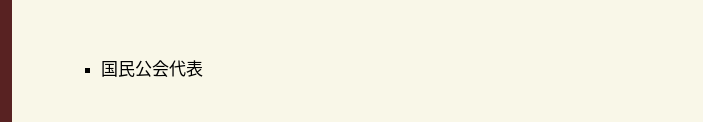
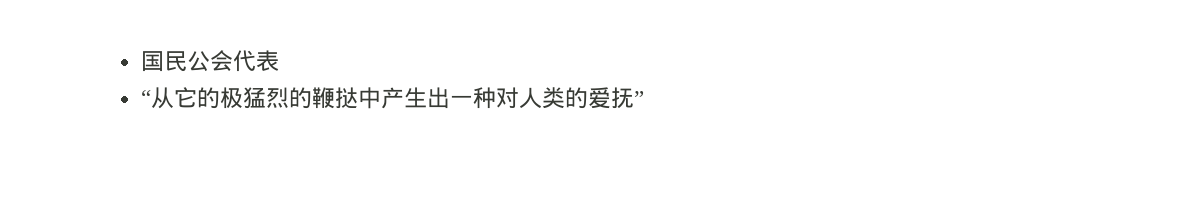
(203, 68) none -> [141,87,645,109] // “从它的极猛烈的鞭挞中产生出一种对人类的爱抚”

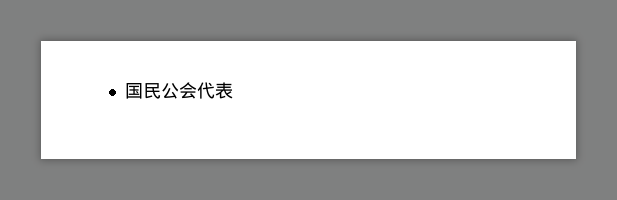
[141,87,645,109] // “从它的极猛烈的鞭挞中产生出一种对人类的爱抚” -> (233, 90) none

